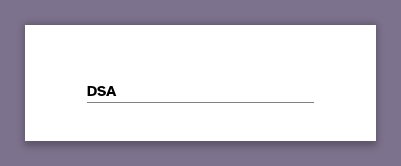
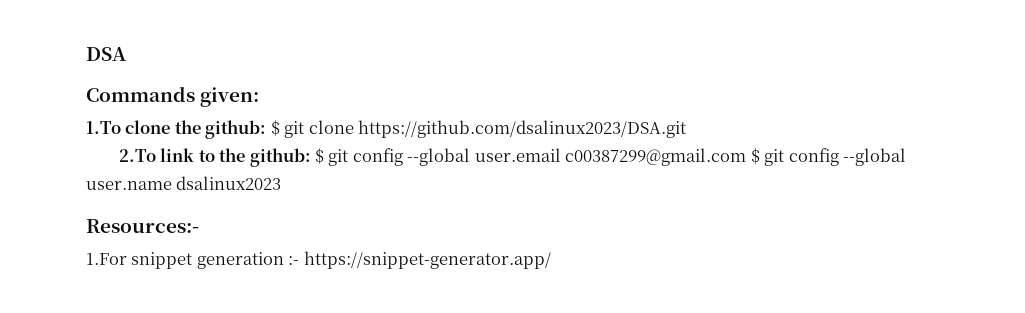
(117, 91) none -> [86,86,260,107] [86,120,687,139] [118,148,907,167] [86,176,282,190] [86,219,199,233] [86,251,551,269] // Commands given: // 1.To clone the github: $ git clone https://github.com/dsalinux2023/DSA.git // 2.To link to the github: $ git config --global user.email c00387299@gmail.com $ git config --global user.name dsalinux2023 // Resources:- // 1.For snippet generation :- https://snippet-generator.app/

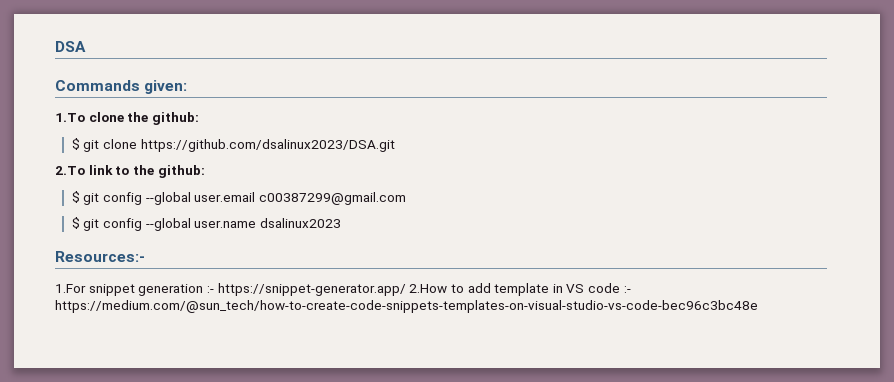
(267, 129) none -> (199, 118) //
(311, 157) none -> (205, 171) //
(747, 157) none -> (406, 198) //
(551, 260) none -> [409,283,631,296] [55,300,758,313] 2.How to add template in VS code :- https://medium.com/@sun_tech/how-to-create-code-snippets-templates-on-visual-studio-vs-code-bec96c3bc48e

